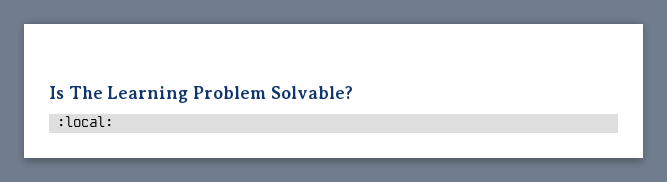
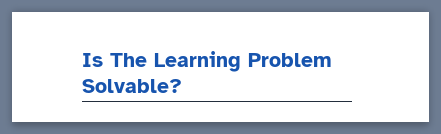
[57,116,114,127] // :local: -> (182, 86) none

